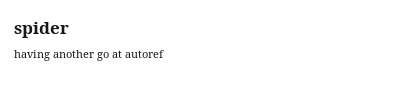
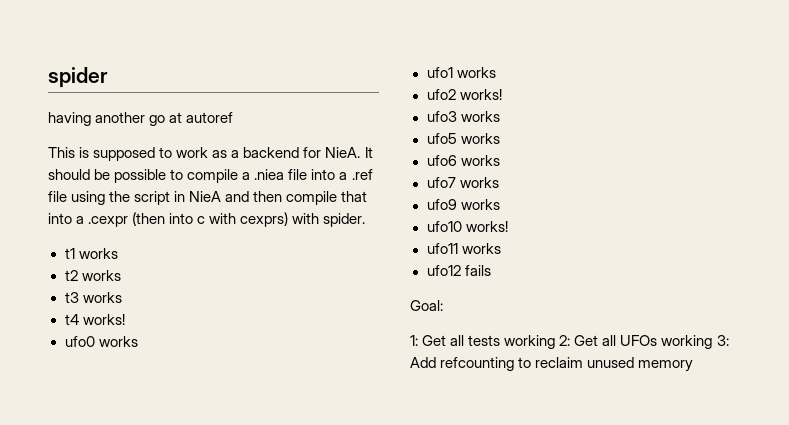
(164, 54) none -> [48,147,373,161] [48,169,373,183] [48,191,368,205] [48,212,366,227] [64,248,118,259] [64,270,121,281] [64,292,122,303] [64,314,125,325] [64,336,138,347] [426,67,496,78] [426,89,502,100] [426,111,500,122] [426,133,500,144] [426,155,500,166] [426,177,499,188] [426,199,500,210] [426,221,508,232] [426,243,501,254] [426,265,491,276] [410,300,443,311] [410,335,729,349] [410,357,694,372] // This is supposed to work as a backend for NieA. It should be possible to compile a .niea file into a .ref file using the script in NieA and then compile that into a .cexpr (then into c with cexprs) with spider. // t1 works // t2 works // t3 works // t4 works! // ufo0 works // ufo1 works // ufo2 works! // ufo3 works // ufo5 works // ufo6 works // ufo7 works // ufo9 works // ufo10 works! // ufo11 works // ufo12 fails // Goal: // 1: Get all tests working 2: Get all UFOs working 3: Add refcounting to reclaim unused memory

